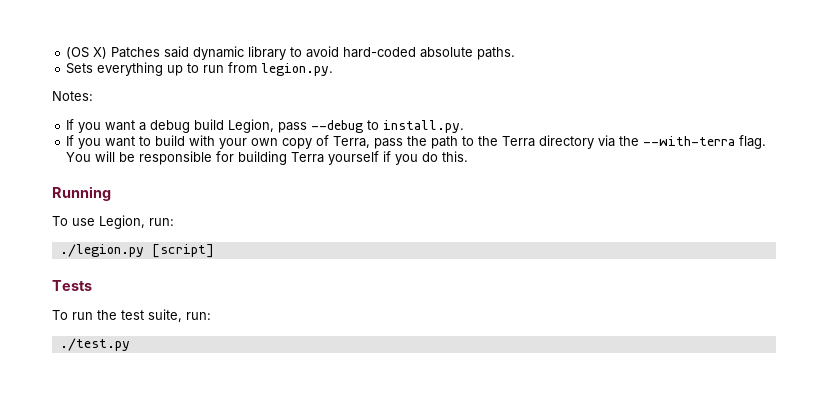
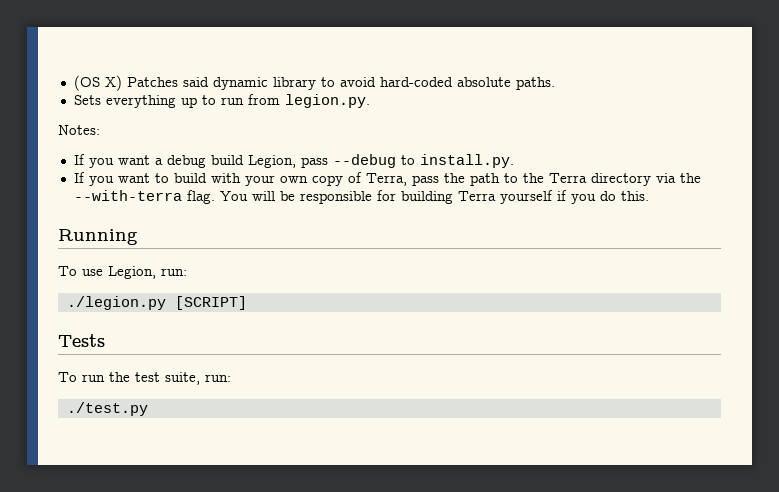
[151,244,214,258] [script] -> [174,296,247,310] [SCRIPT]

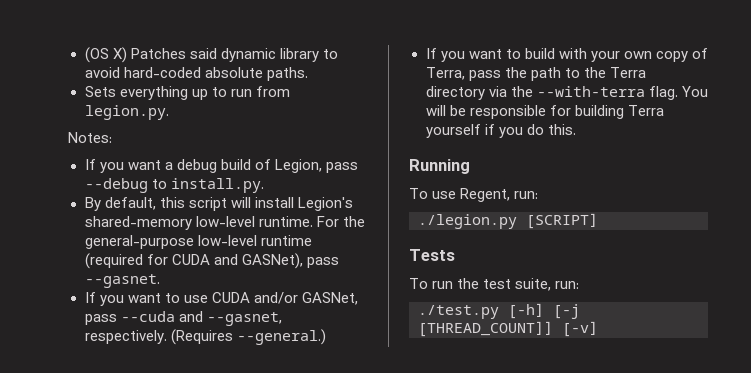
(244, 160) none -> [254,159,271,170] of
(514, 161) none -> [84,197,353,211] [84,216,365,230] [84,235,312,249] [84,253,339,269] [84,274,160,288] [84,292,358,306] [84,311,282,326] [84,329,326,345] // By default, this script will install Legion's shared-memory low-level runtime. For the general-purpose low-level runtime (required for CUDA and GASNet), pass --gasnet. // If you want to use CUDA and/or GASNet, pass --cuda and --gasnet, respectively. (Requires --general.)
[108,266,156,279] Legion, -> [460,188,511,202] Regent,
(148, 409) none -> [508,303,580,319] [418,321,598,337] [-h] [-j [THREAD_COUNT]] [-v]

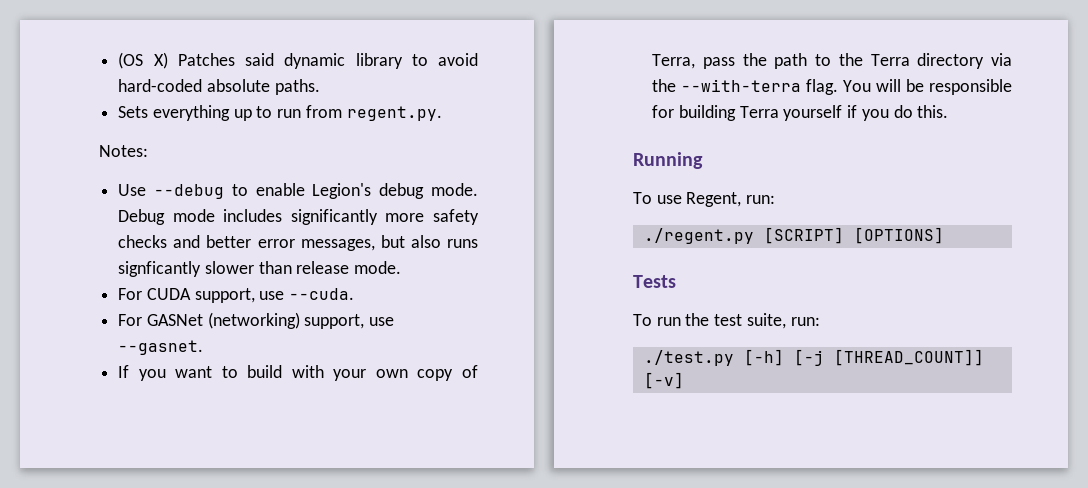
[84,105,169,120] legion.py. -> [346,106,442,121] regent.py.
[84,159,358,173] [84,178,264,193] [84,197,353,211] [84,216,365,230] [84,235,312,249] [84,253,339,269] [84,274,160,288] [84,292,358,306] [84,311,282,326] [84,329,326,345] If you want a debug build of Legion, pass --debug to install.py. // By default, this script will install Legion's shared-memory low-level runtime. For the general-purpose low-level runtime (required for CUDA and GASNet), pass --gasnet. // If you want to use CUDA and/or GASNet, pass --cuda and --gasnet, respectively. (Requires --general.) -> [118,183,478,199] [118,209,479,225] [118,235,478,251] [118,261,402,277] [118,288,355,303] [118,312,395,329] [118,340,204,355] Use --debug to enable Legion's debug mode. Debug mode includes significantly more safety checks and better error messages, but also runs signficantly slower than release mode. // For CUDA support, use --cuda. // For GASNet (networking) support, use --gasnet.
[418,214,517,229] ./legion.py -> [643,228,754,244] ./regent.py
(598, 221) none -> [853,227,944,244] [OPTIONS]

